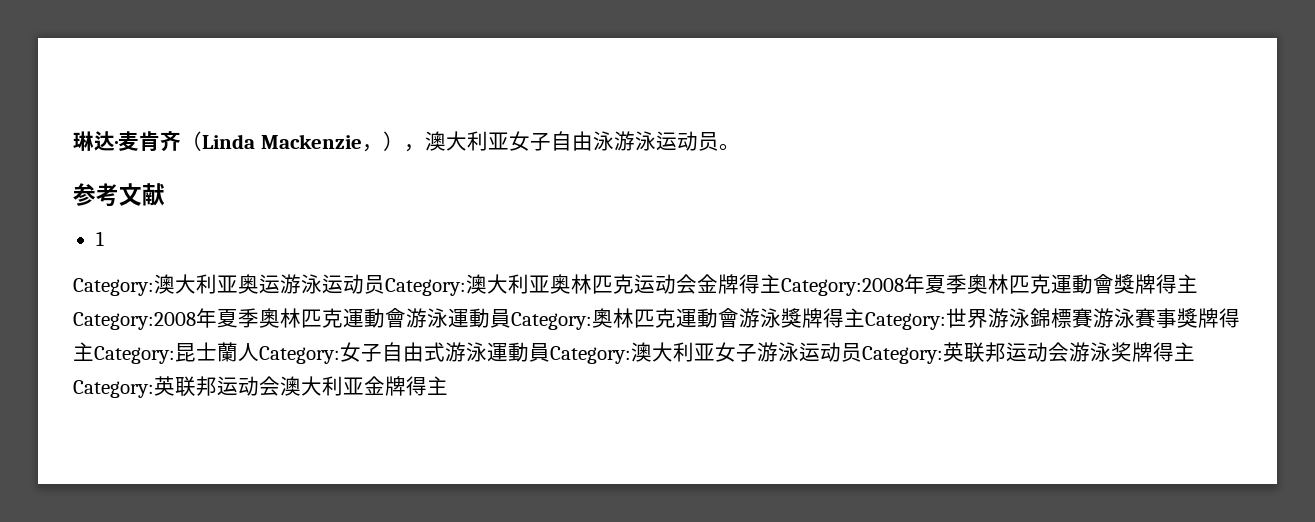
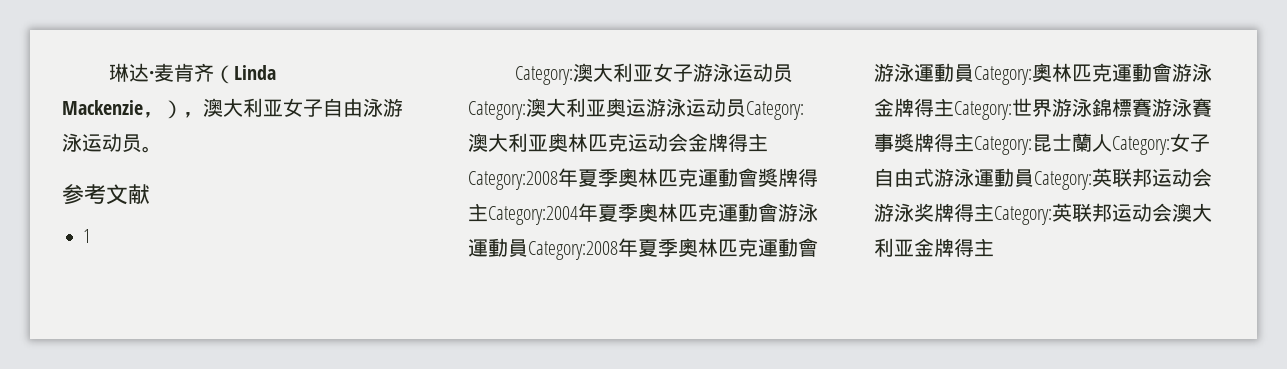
(238, 284) none -> [653,63,794,83] [468,98,606,120] 女子游泳运动员Category:澳大利亚
(1198, 283) none -> [488,203,818,225] [468,238,528,257] Category:2004年夏季奧林匹克運動會游泳運動員
[781,308,802,328] 獎 -> [874,98,894,117] 金
[631,342,943,364] 澳大利亚女子游泳运动员Category: -> (1092, 180) none

